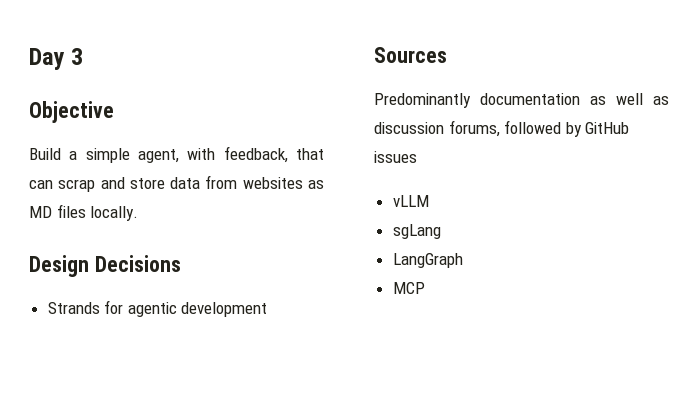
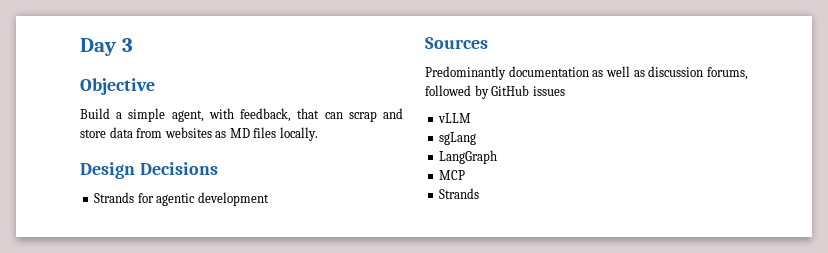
(425, 288) none -> [439,188,480,199] // Strands

